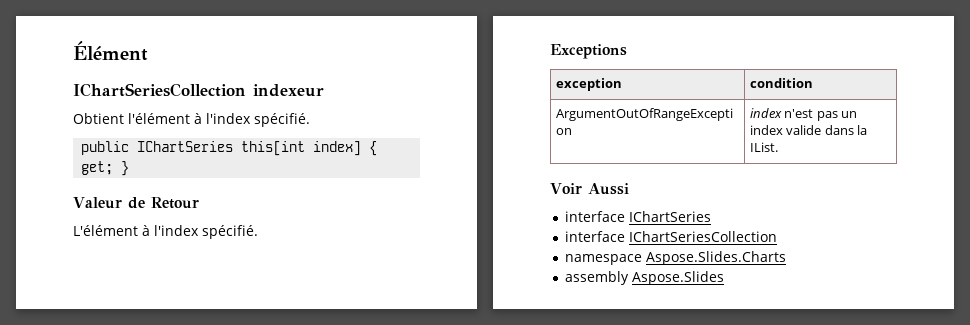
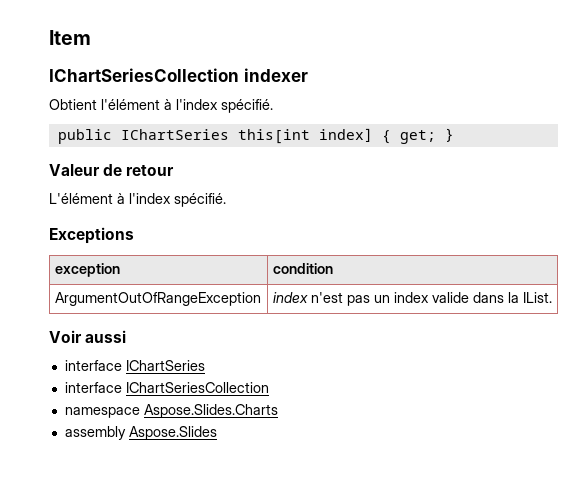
[73,41,148,61] [73,83,324,97] Élément // IChartSeriesCollection indexeur -> [49,30,91,45] [49,68,308,82] Item // IChartSeriesCollection indexer
[150,197,199,209] Retour -> [126,165,175,176] retour
[587,183,629,195] Aussi -> [85,330,127,343] aussi

